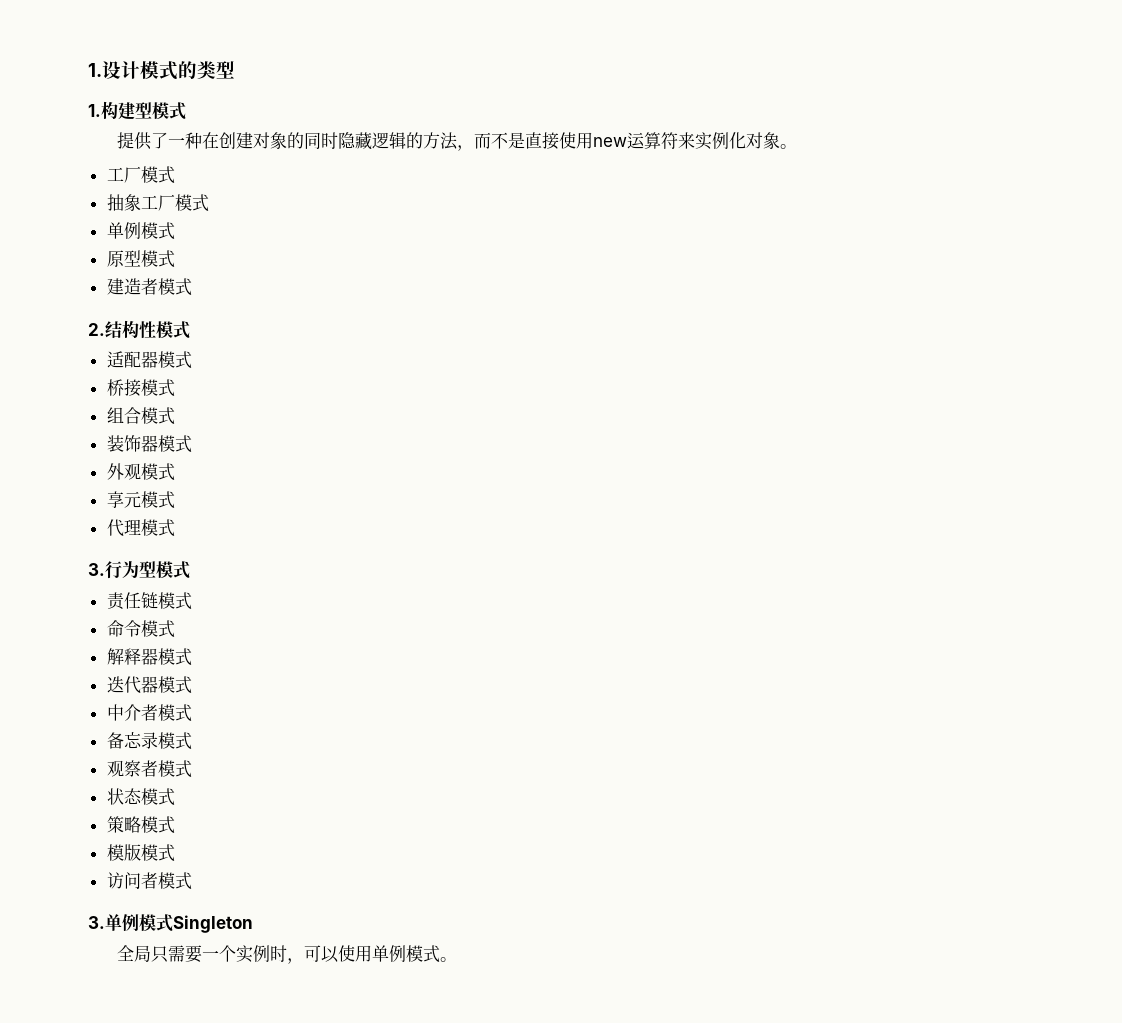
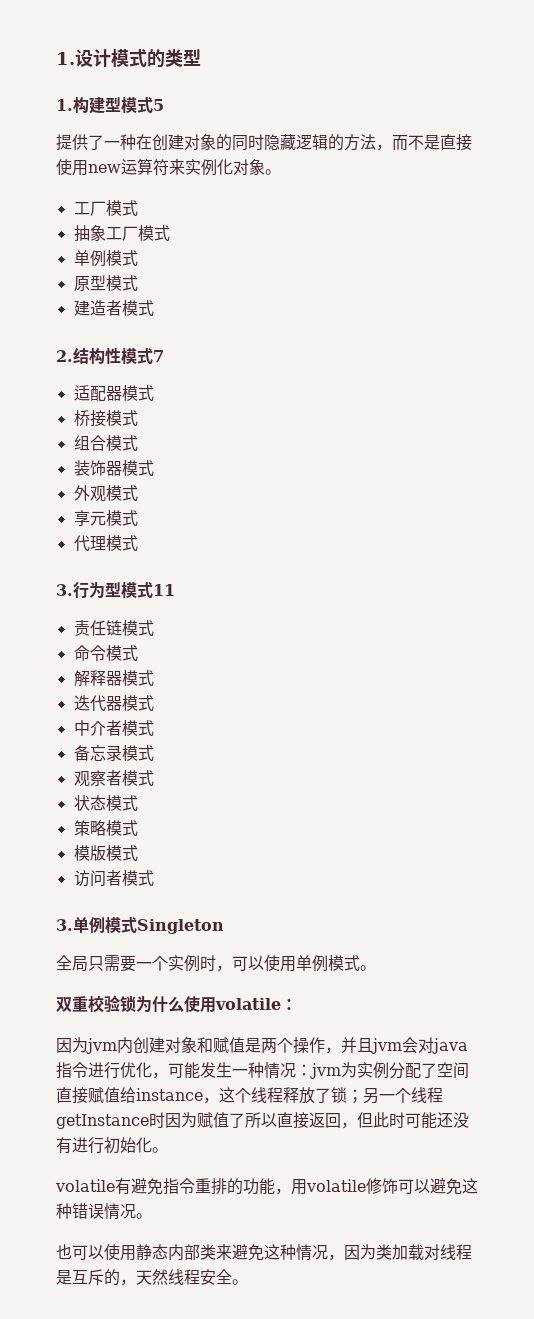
(186, 111) none -> [153,99,164,111] 5
(190, 330) none -> [153,350,164,362] 7
(190, 570) none -> [153,584,175,596] 11
(458, 959) none -> [56,995,297,1013] [56,1037,468,1054] [56,1062,469,1079] [56,1087,443,1104] [56,1112,469,1129] [56,1137,168,1154] [55,1178,478,1195] [56,1203,152,1220] [56,1244,472,1261] [56,1269,248,1286] // 双重校验锁为什么使用volatile： // 因为jvm内创建对象和赋值是两个操作，并且jvm会对java指令进行优化，可能发生一种情况：jvm为实例分配了空间直接赋值给instance，这个线程释放了锁；另一个线程getInstance时因为赋值了所以直接返回，但此时可能还没有进行初始化。 // volatile有避免指令重排的功能，用volatile修饰可以避免这种错误情况。 // 也可以使用静态内部类来避免这种情况，因为类加载对线程是互斥的，天然线程安全。

